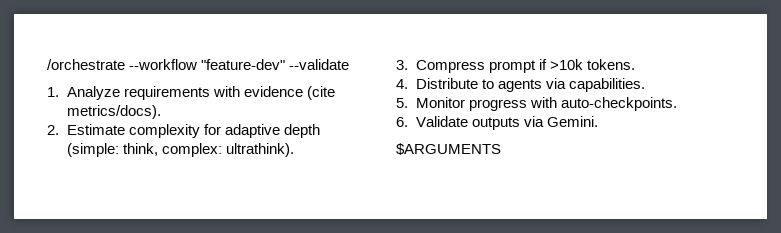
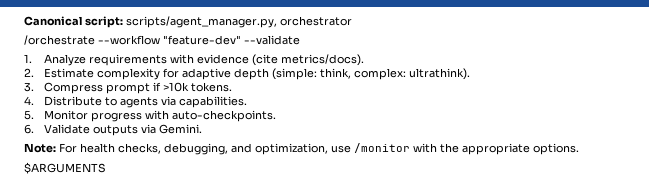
(47, 64) none -> [24,16,352,28] Canonical script: scripts/agent_manager.py, orchestrator //
(598, 121) none -> [24,143,579,155] // Note: For health checks, debugging, and optimization, use /monitor with the appropriate options.

